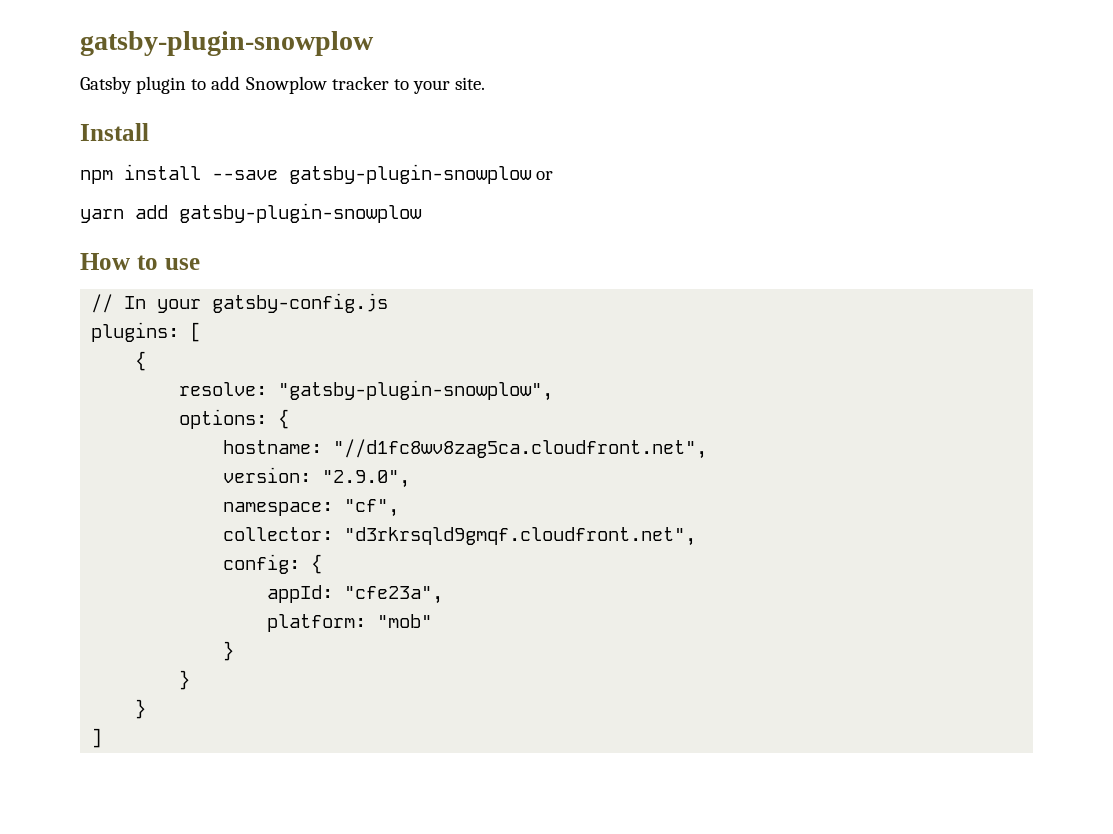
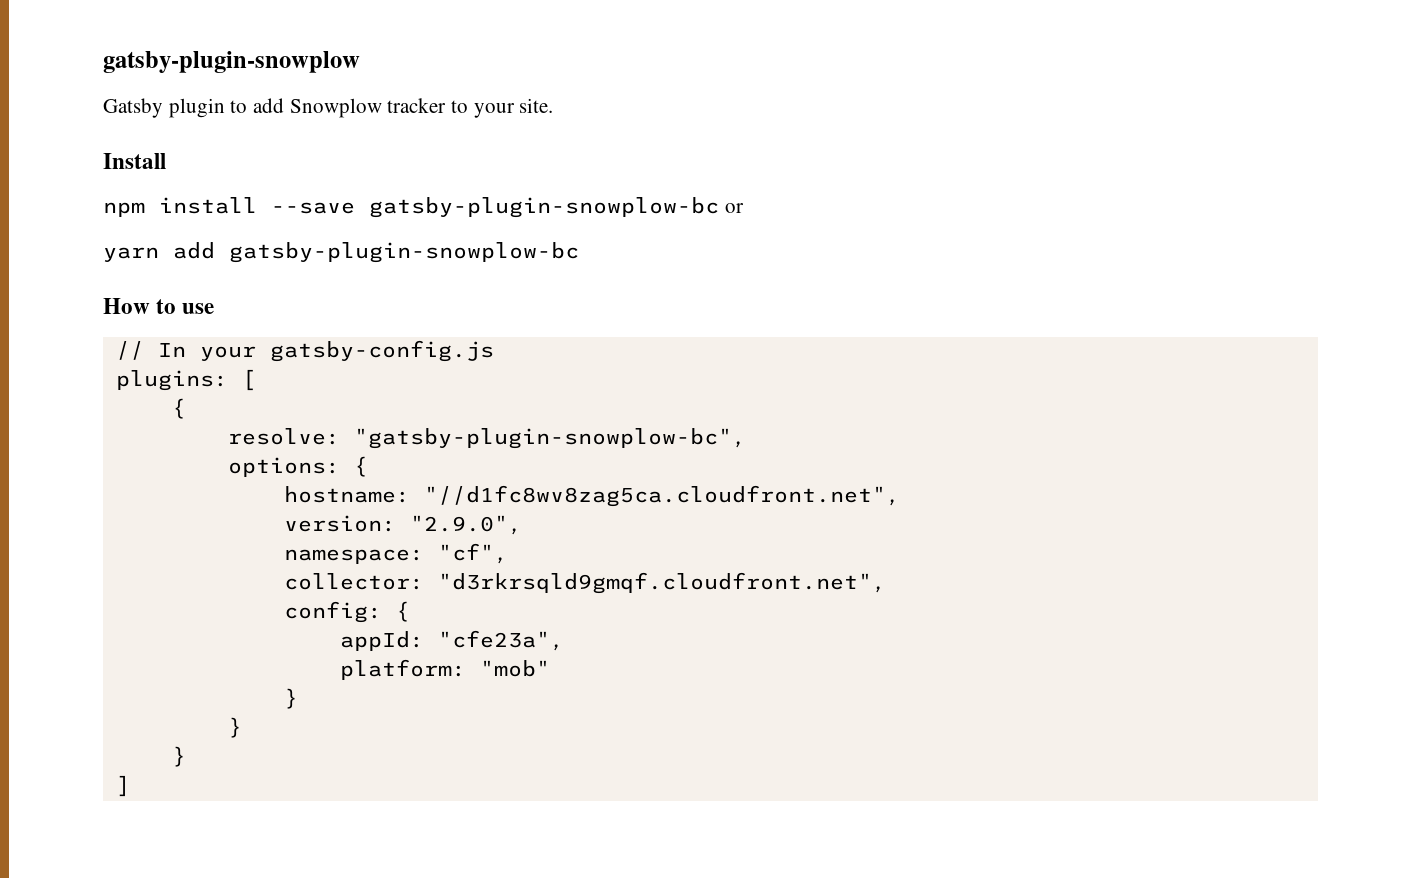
[289,164,532,184] gatsby-plugin-snowplow -> [369,197,719,218] gatsby-plugin-snowplow-bc
[179,203,422,223] gatsby-plugin-snowplow -> [229,242,579,263] gatsby-plugin-snowplow-bc
[278,380,554,401] "gatsby-plugin-snowplow", -> [353,428,746,449] "gatsby-plugin-snowplow-bc",

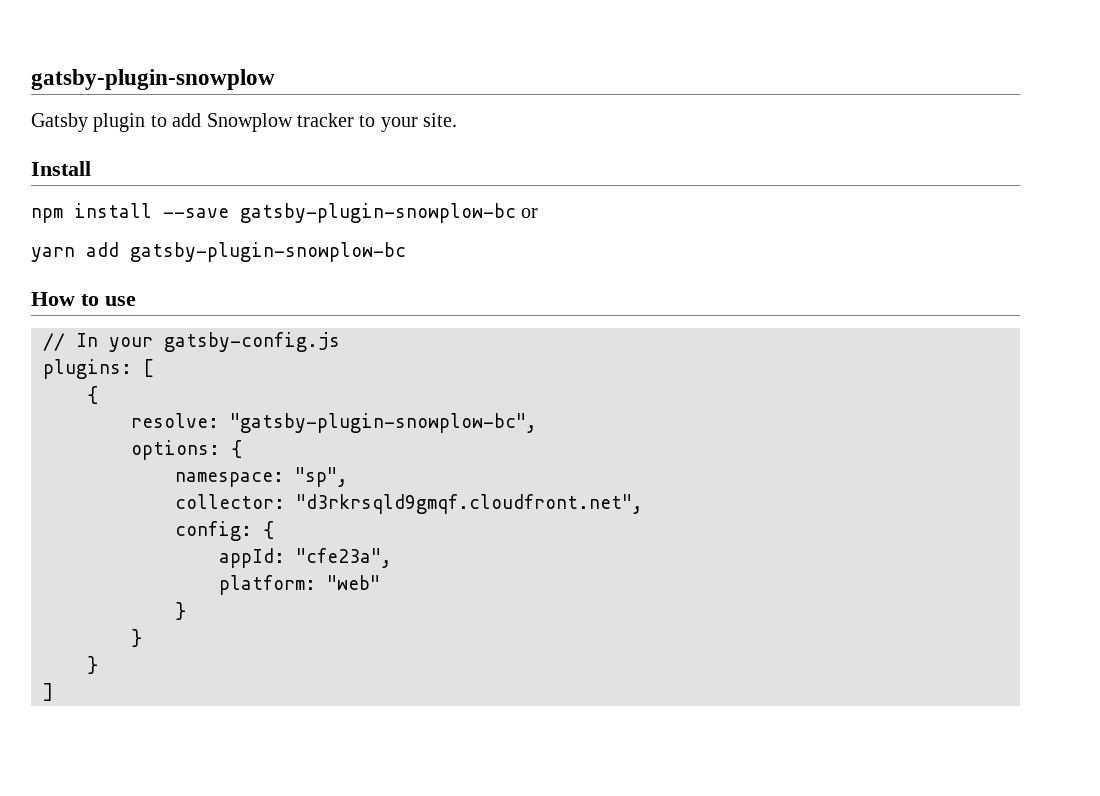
[283,485,900,507] [283,515,522,535] // hostname: "//d1fc8wv8zag5ca.cloudfront.net", // version: "2.9.0", -> (242, 449) none
[437,543,508,564] "cf", -> [295,467,348,487] "sp",
[479,660,550,677] "mob" -> [327,575,380,590] "web"

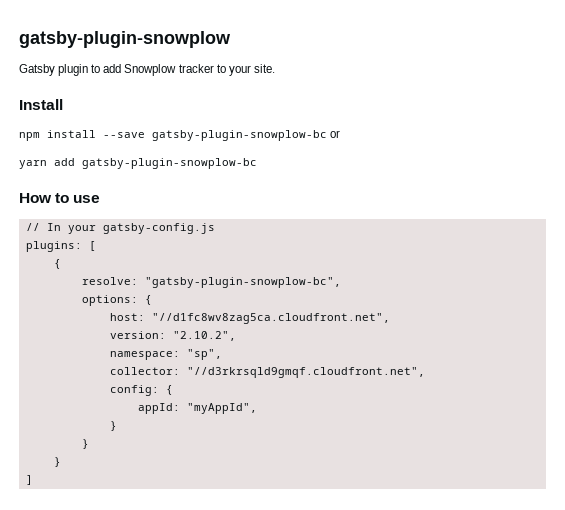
(242, 449) none -> [109,313,390,324] [109,331,236,341] // host: "//d1fc8wv8zag5ca.cloudfront.net", // version: "2.10.2",
[296,494,643,514] "d3rkrsqld9gmqf.cloudfront.net", -> [186,367,425,378] "//d3rkrsqld9gmqf.cloudfront.net",
[296,548,392,568] [219,575,380,595] "cfe23a", // platform: "web" -> [186,403,257,414] "myAppId",

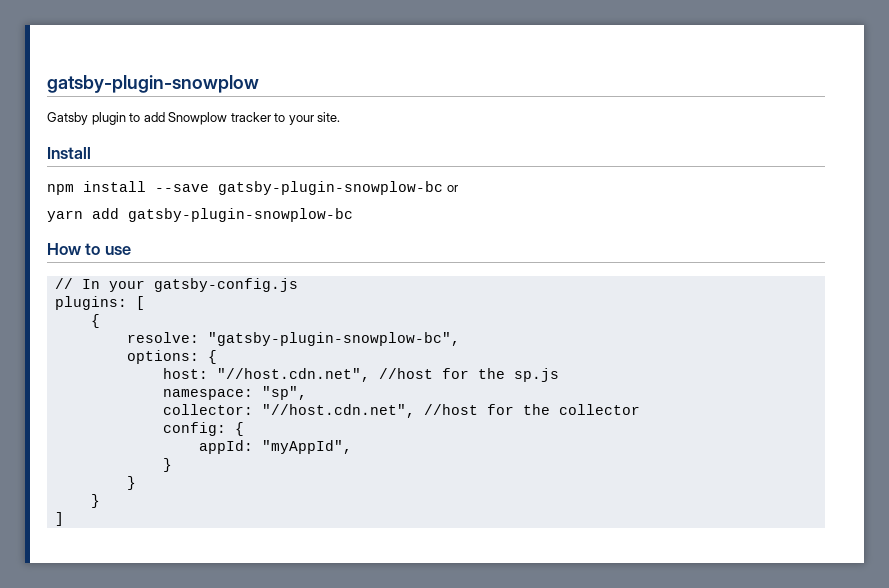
[151,313,390,324] [109,331,236,341] [109,349,222,360] [109,367,425,378] "//d1fc8wv8zag5ca.cloudfront.net", // version: "2.10.2", // namespace: "sp", // collector: "//d3rkrsqld9gmqf.cloudfront.net", -> [216,368,559,382] [162,386,307,400] [162,404,640,418] "//host.cdn.net", //host for the sp.js // namespace: "sp", // collector: "//host.cdn.net", //host for the collector

